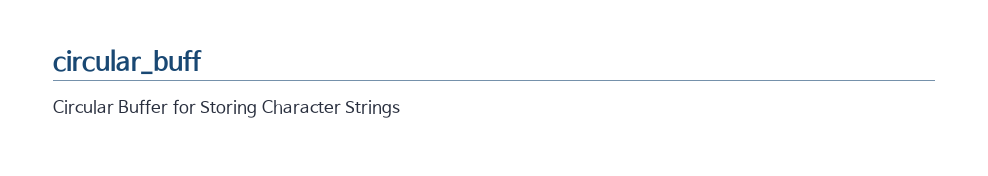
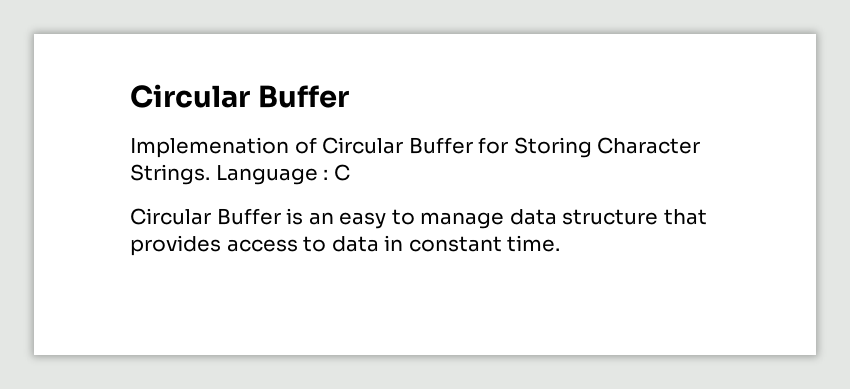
[53,49,202,75] circular_buff // -> [130,84,349,108] [130,137,317,158] Circular Buffer // Implemenation of
[345,100,401,118] Strings -> [130,164,350,185] [130,208,707,229] [130,235,561,256] Strings. Language : C // Circular Buffer is an easy to manage data structure that provides access to data in constant time.

